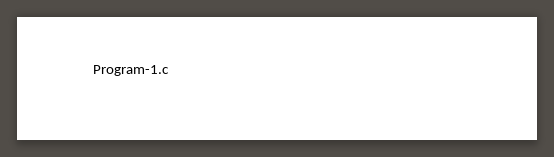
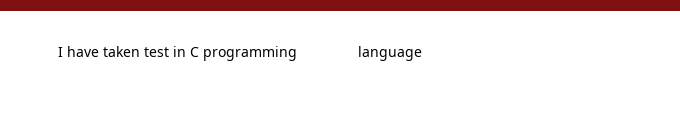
[93,65,169,76] Program-1.c -> [58,46,422,61] I have taken test in C programming language

